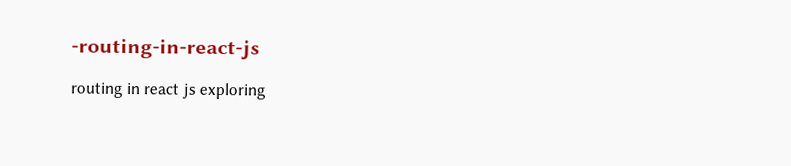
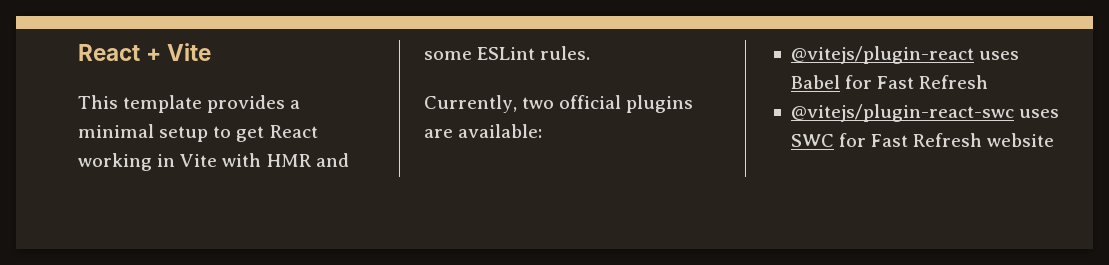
[71,38,260,60] [70,82,267,100] -routing-in-react-js // routing in react js exploring -> [78,43,212,61] [78,95,301,113] [78,124,318,142] [78,153,349,171] [424,46,591,60] [424,95,694,113] [424,124,543,138] [790,46,1020,64] [790,75,989,89] [790,104,1060,122] [790,133,1055,147] React + Vite // This template provides a minimal setup to get React working in Vite with HMR and some ESLint rules. // Currently, two official plugins are available: // @vitejs/plugin-react uses Babel for Fast Refresh // @vitejs/plugin-react-swc uses SWC for Fast Refresh website

